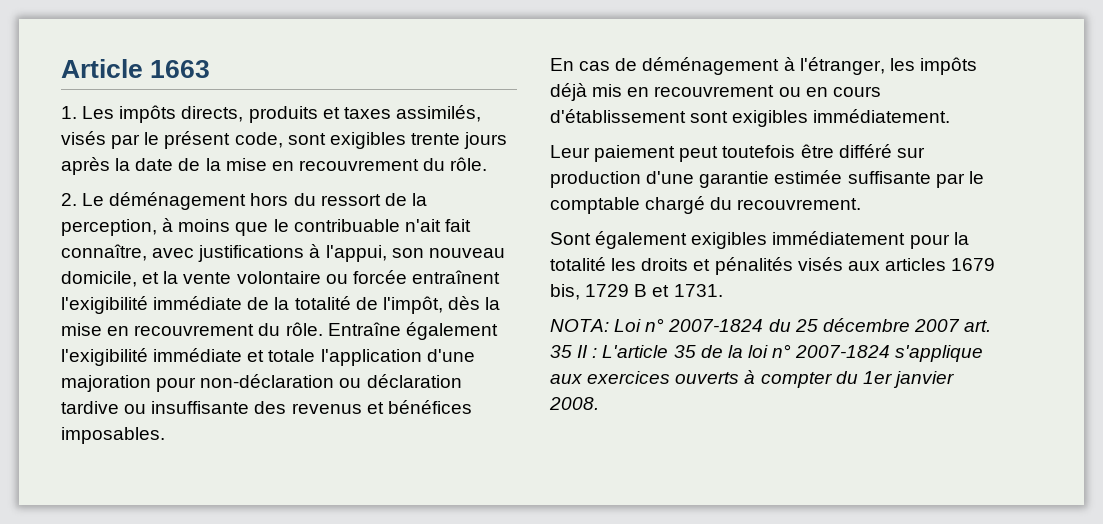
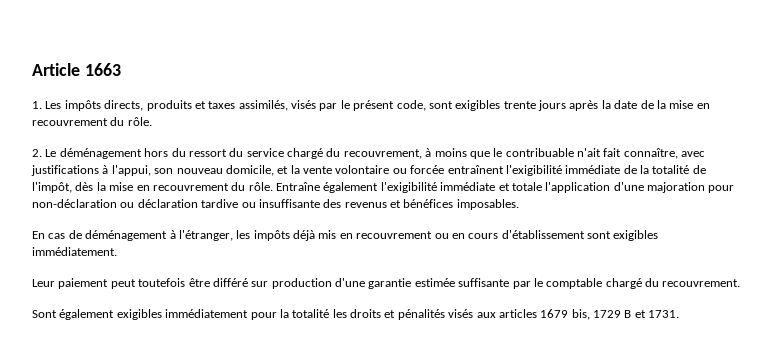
[384,193,427,206] [61,219,157,236] de la perception, -> [229,148,422,159] du service chargé du recouvrement,
[550,318,992,332] [550,344,984,362] [550,370,954,388] [549,397,599,410] // NOTA: Loi n° 2007-1824 du 25 décembre 2007 art. 35 II : L'article 35 de la loi n° 2007-1824 s'applique aux exercices ouverts à compter du 1er janvier 2008. -> (680, 314) none

